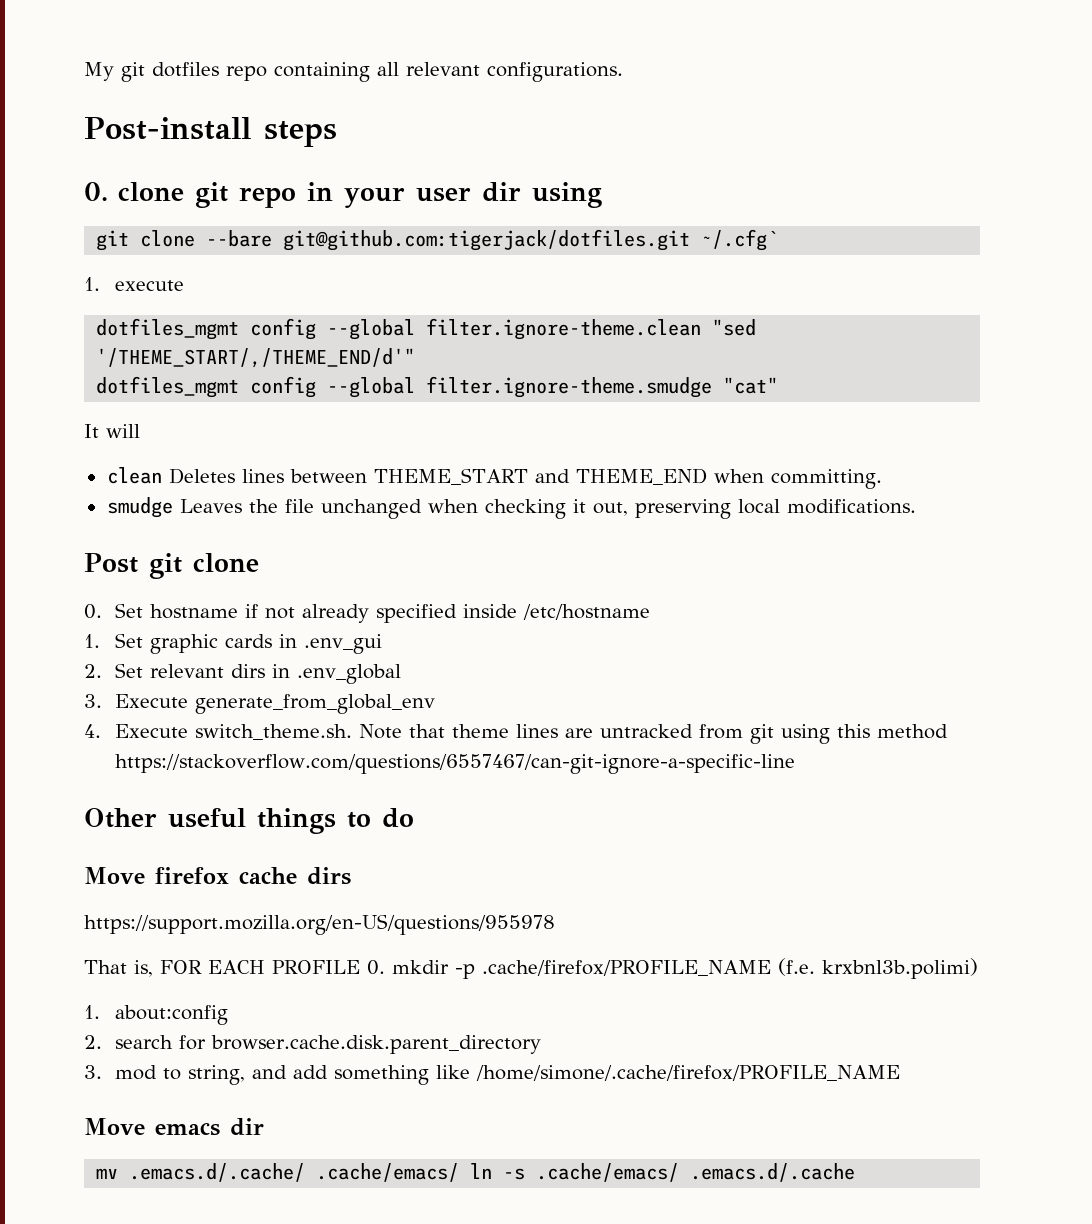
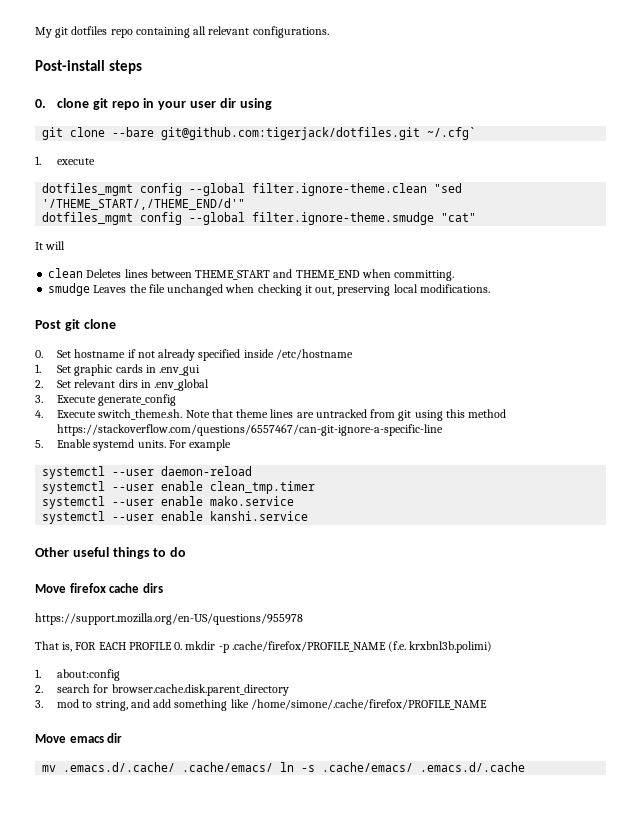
[194,694,435,714] generate_from_global_env -> [98,394,177,406] generate_config
(795, 764) none -> [35,439,232,451] [42,466,253,479] [42,481,316,494] [42,496,295,509] [42,511,309,524] // 5. Enable systemd units. For example // systemctl --user daemon-reload // systemctl --user enable clean_tmp.timer // systemctl --user enable mako.service // systemctl --user enable kanshi.service

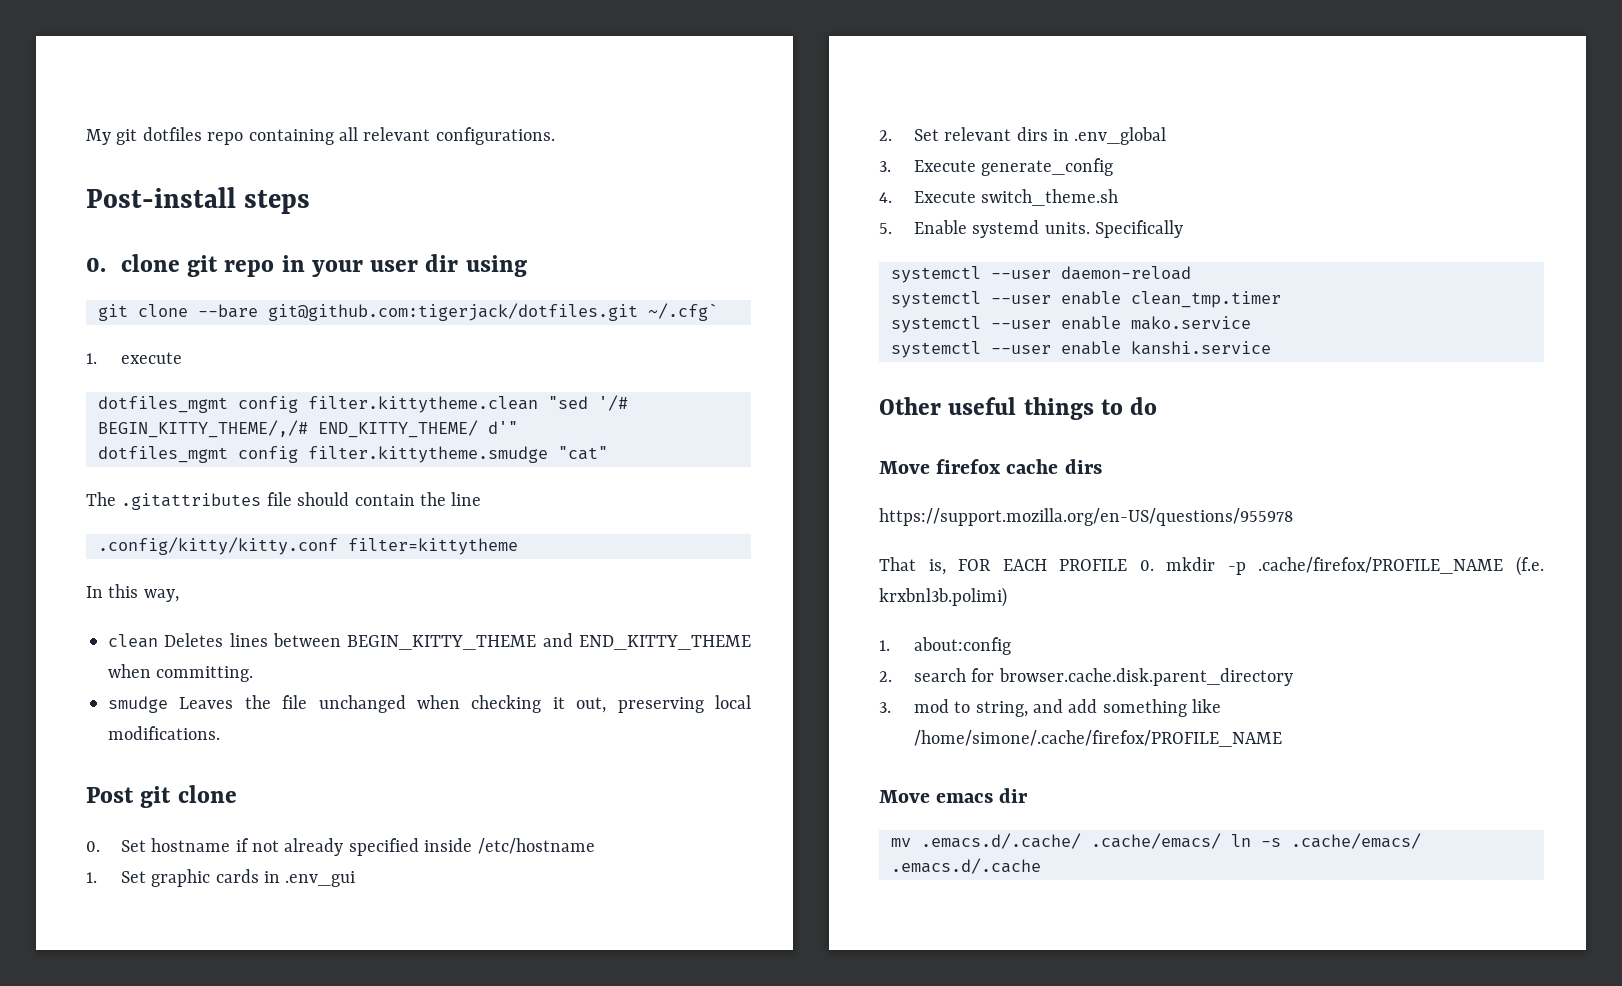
[189,183,463,196] [42,198,246,210] [42,212,435,225] --global filter.ignore-theme.clean "sed '/THEME_START/,/THEME_END/d'" // dotfiles_mgmt config --global filter.ignore-theme.smudge -> [308,395,628,413] [98,420,518,438] [98,446,548,463] filter.kittytheme.clean "sed '/# BEGIN_KITTY_THEME/,/# END_KITTY_THEME/ d'" // dotfiles_mgmt config filter.kittytheme.smudge
[35,241,66,250] It will -> [86,492,482,510] [98,537,518,555] [86,584,179,602] The .gitattributes file should contain the line // .config/kitty/kitty.conf filter=kittytheme // In this way,
[195,269,360,280] THEME_START and THEME_END -> [347,633,751,650] BEGIN_KITTY_THEME and END_KITTY_THEME
[98,409,507,421] [57,424,444,436] switch_theme.sh. Note that theme lines are untracked from git using this method https://stackoverflow.com/questions/6557467/can-git-ignore-a-specific-line -> [981,189,1119,206] switch_theme.sh
[168,439,232,451] For example -> [1094,220,1183,238] Specifically

